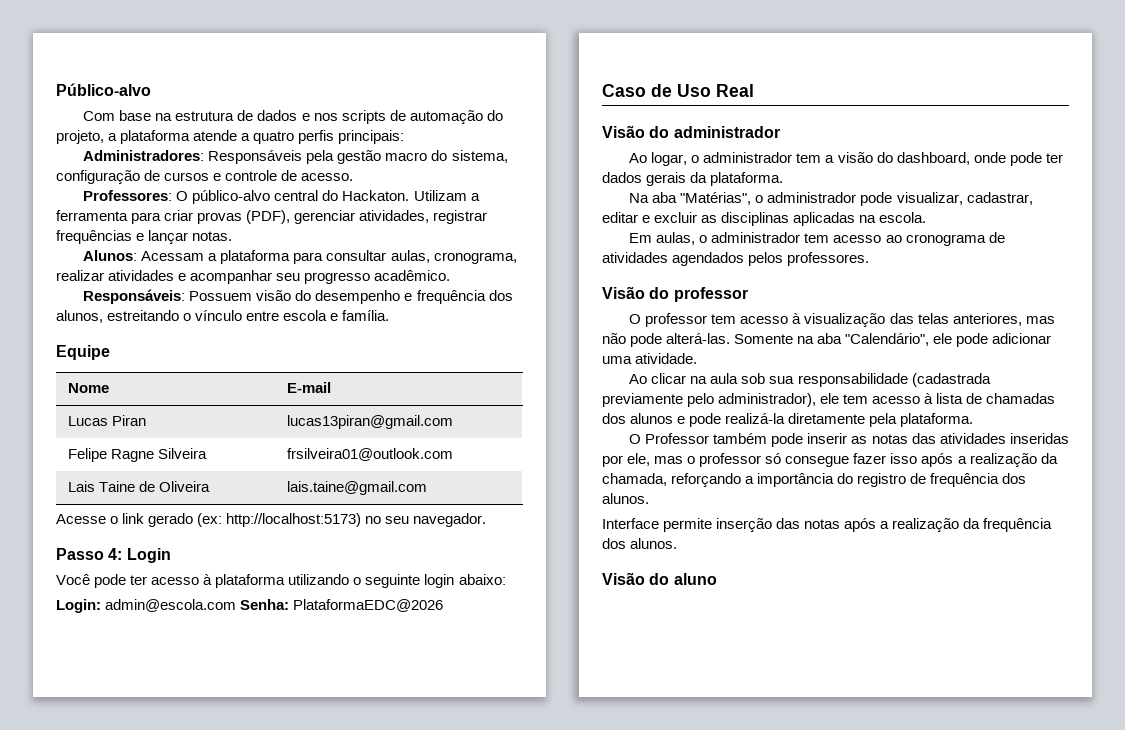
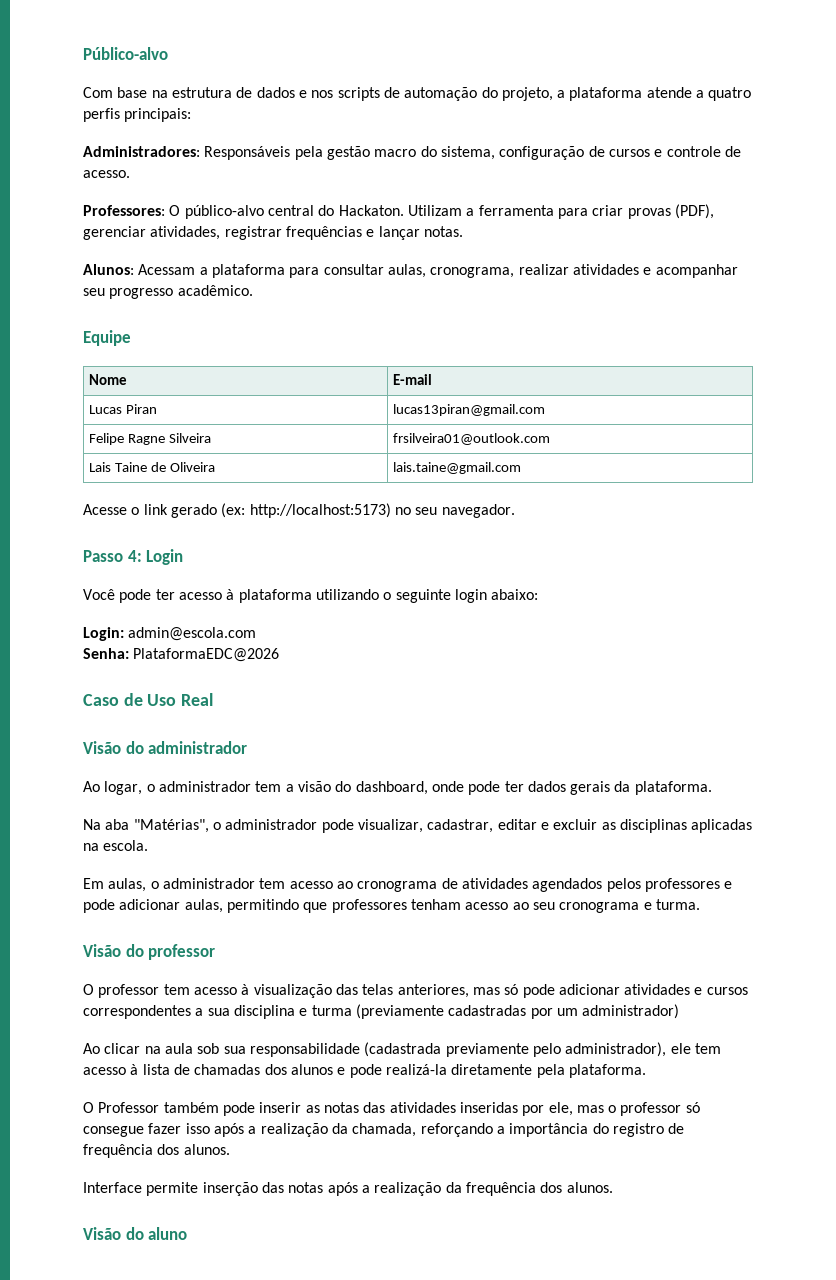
[83,289,513,304] [56,310,390,323] // Responsáveis: Possuem visão do desempenho e frequência dos alunos, estreitando o vínculo entre escola e família. -> (253, 290) none
(237, 605) none -> (257, 634) //
[787,252,870,266] professores. -> [644,878,733,892] [83,899,700,913] professores e pode adicionar aulas, permitindo que professores tenham acesso ao seu cronograma e turma.
[602,333,1052,347] [602,353,698,364] não pode alterá-las. Somente na aba "Calendário", ele pode adicionar uma atividade. -> [504,984,748,998] [83,1004,680,1019] só pode adicionar atividades e cursos correspondentes a sua disciplina e turma (previamente cadastradas por um administrador)

